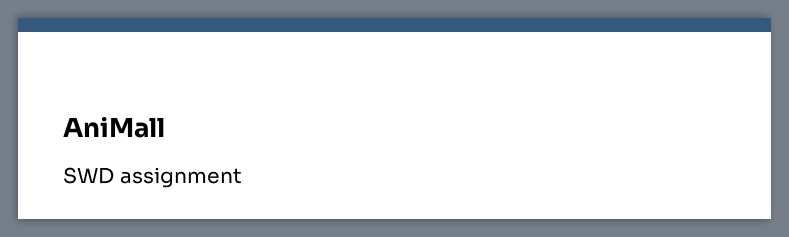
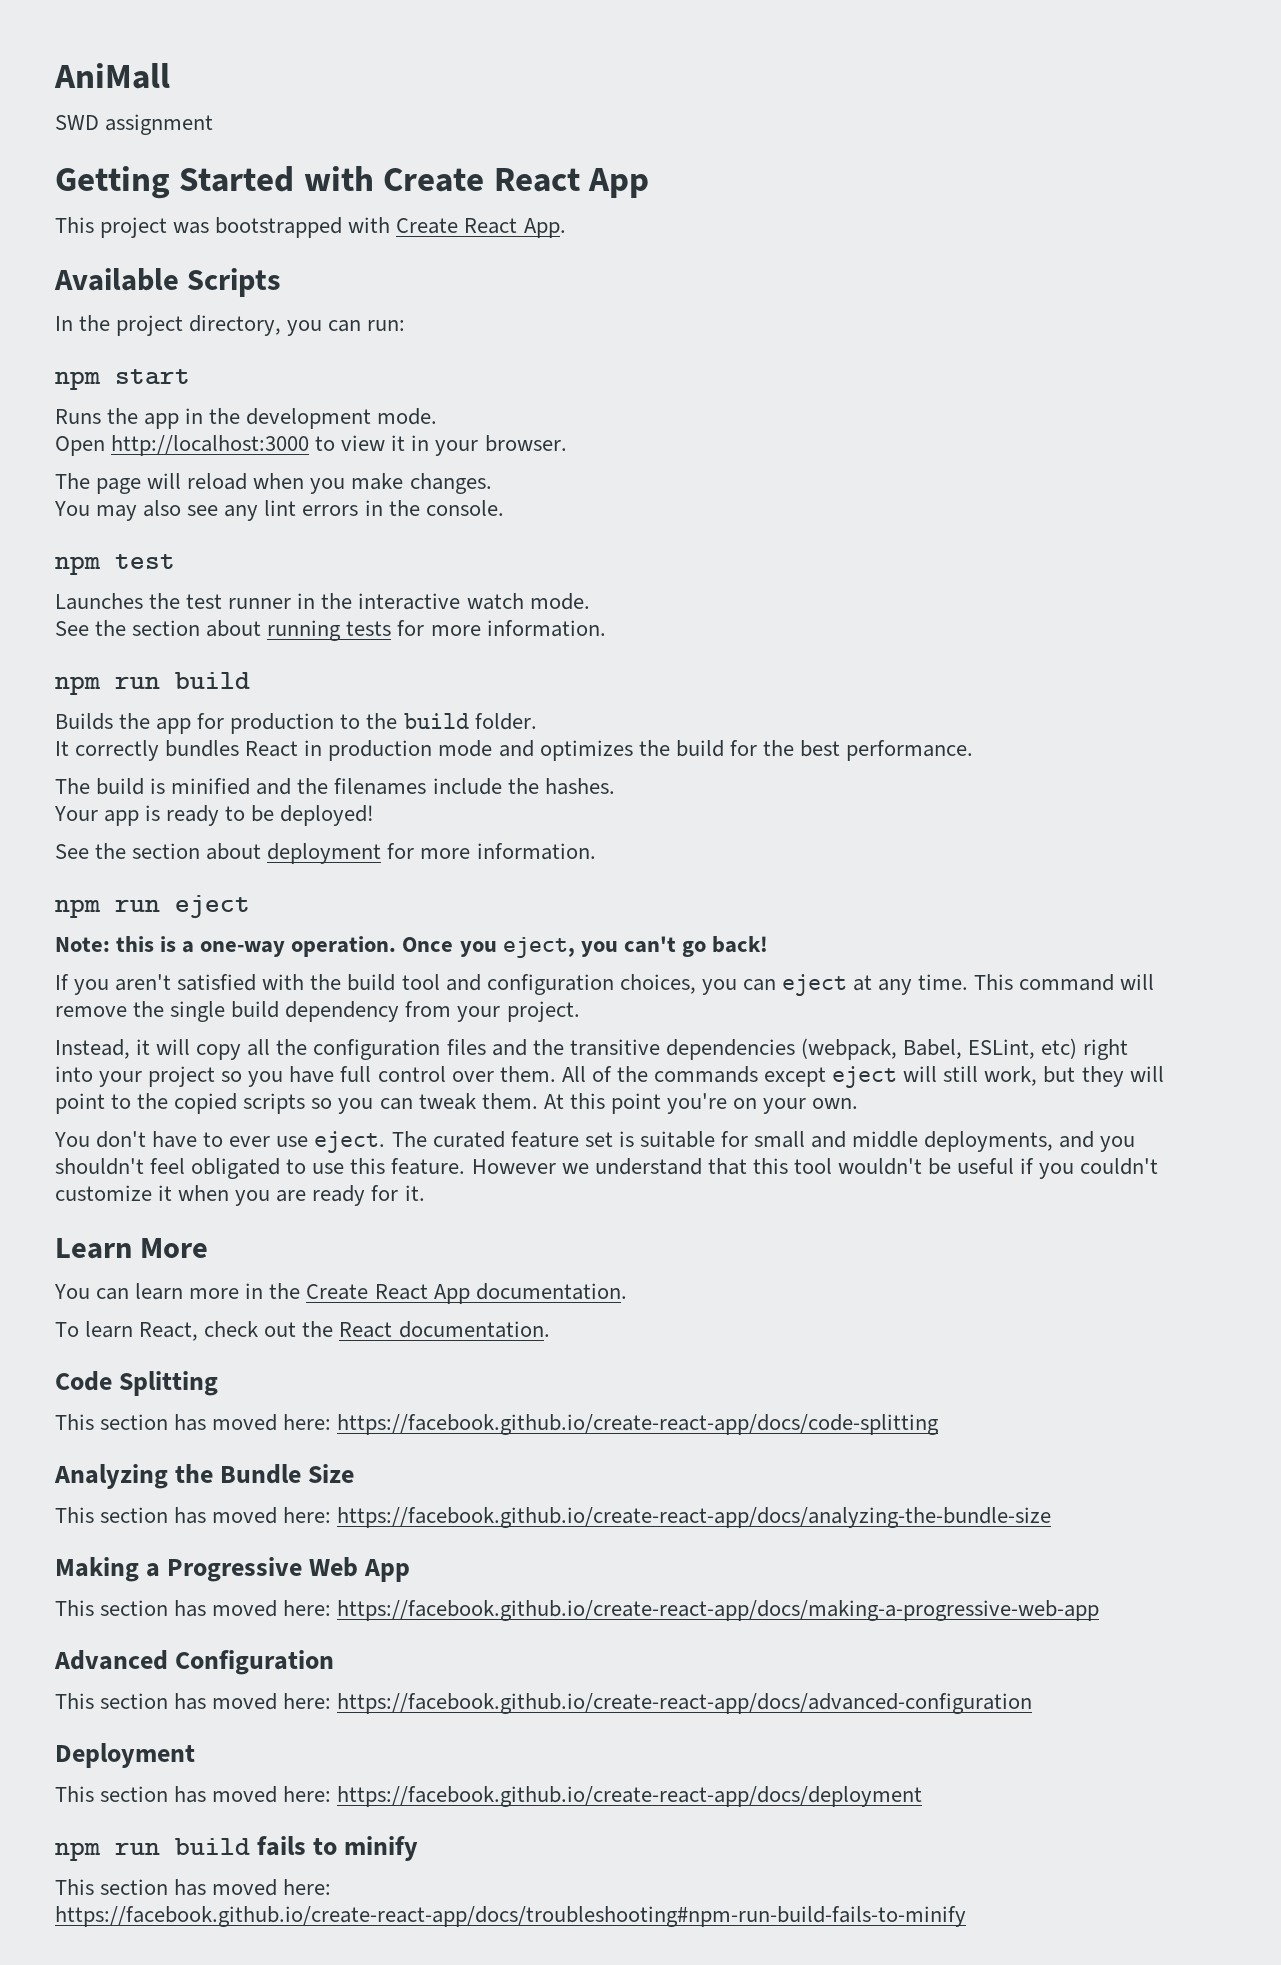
(242, 177) none -> [55,166,650,199] [55,217,566,238] [54,268,282,297] [55,315,406,336] [55,369,190,390] [55,408,438,429] [55,435,567,456] [55,473,492,494] [54,500,504,521] [55,554,175,575] [55,593,590,610] [55,620,606,641] [55,672,250,695] [55,713,537,734] [55,740,974,761] [55,778,615,795] [54,805,375,826] [55,843,596,864] [55,895,250,918] [55,936,768,958] [55,974,1155,996] [55,1001,580,1022] [55,1038,1129,1060] [55,1066,1164,1088] [55,1093,859,1114] [54,1131,1136,1153] [55,1158,1159,1179] [55,1185,425,1206] [55,1238,209,1259] [54,1283,627,1304] [55,1321,550,1341] [55,1371,219,1396] [55,1414,940,1435] [54,1464,355,1489] [55,1507,1052,1528] [55,1557,411,1582] [55,1600,1100,1621] [54,1650,335,1675] [55,1693,1033,1714] [55,1743,195,1768] [55,1786,923,1807] [55,1836,419,1861] [55,1879,332,1896] [55,1906,966,1927] // Getting Started with Create React App // This project was bootstrapped with Create React App. // Available Scripts // In the project directory, you can run: // npm start // Runs the app in the development mode. // Open http://localhost:3000 to view it in your browser. // The page will reload when you make changes. // You may also see any lint errors in the console. // npm test // Launches the test runner in the interactive watch mode. // See the section about running tests for more information. // npm run build // Builds the app for production to the build folder. // It correctly bundles React in production mode and optimizes the build for the best performance. // The build is minified and the filenames include the hashes. // Your app is ready to be deployed! // See the section about deployment for more information. // npm run eject // Note: this is a one-way operation. Once you eject, you can't go back! // If you aren't satisfied with the build tool and configuration choices, you can eject at any time. This command will remove the single build dependency from your project. // Instead, it will copy all the configuration files and the transitive dependencies (webpack, Babel, ESLint, etc) right into your project so you have full control over them. All of the commands except eject will still work, but they will point to the copied scripts so you can tweak them. At this point you're on your own. // You don't have to ever use eject. The curated feature set is suitable for small and middle deployments, and you shouldn't feel obligated to use this feature. However we understand that this tool wouldn't be useful if you couldn't customize it when you are ready for it. // Learn More // You can learn more in the Create React App documentation. // To learn React, check out the React documentation. // Code Splitting // This section has moved here: https://facebook.github.io/create-react-app/docs/code-splitting // Analyzing the Bundle Size // This section has moved here: https://facebook.github.io/create-react-app/docs/analyzing-the-bundle-size // Making a Progressive Web App // This section has moved here: https://facebook.github.io/create-react-app/docs/making-a-progressive-web-app // Advanced Configuration // This section has moved here: https://facebook.github.io/create-react-app/docs/advanced-configuration // Deployment // This section has moved here: https://facebook.github.io/create-react-app/docs/deployment // npm run build fails to minify // This section has moved here: https://facebook.github.io/create-react-app/docs/troubleshooting#npm-run-build-fails-to-minify

